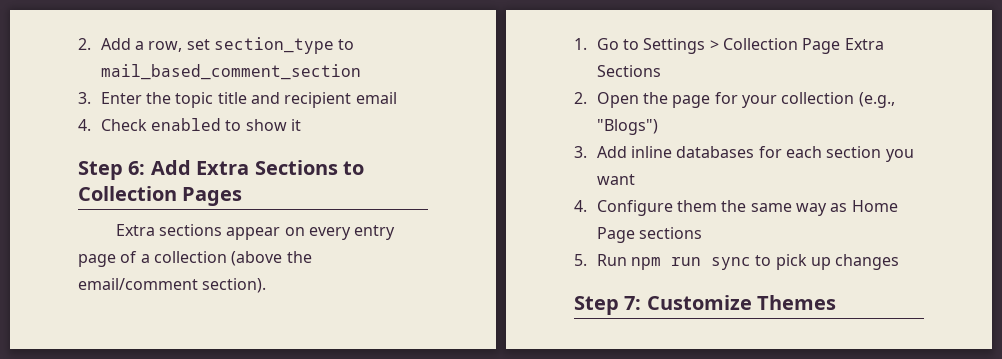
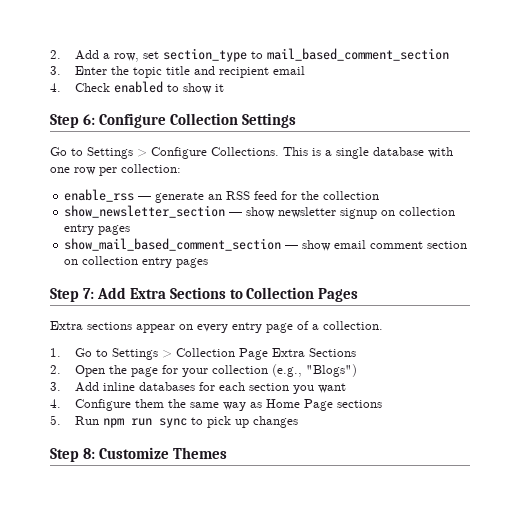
(146, 168) none -> [98,113,296,128] [50,147,453,159] [50,164,181,176] [64,189,380,203] [64,205,456,219] [64,224,131,235] [64,238,468,251] [64,256,209,268] [50,288,94,302] Configure Collection Settings // Go to Settings > Configure Collections. This is a single database with one row per collection: // enable_rss — generate an RSS feed for the collection // show_newsletter_section — show newsletter signup on collection entry pages // show_mail_based_comment_section — show email comment section on collection entry pages // Step 7:
[153,251,312,266] [78,278,267,293] collection (above the email/comment section). -> [323,321,383,330] collection.
[624,296,642,310] 7: -> [82,448,95,459] 8:

